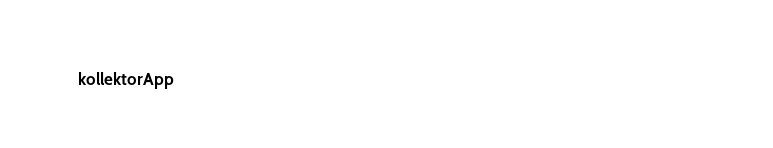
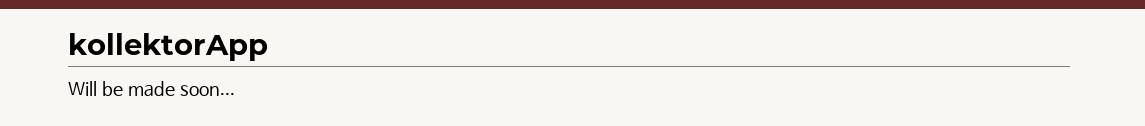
(174, 80) none -> [68,81,235,97] // Will be made soon...

